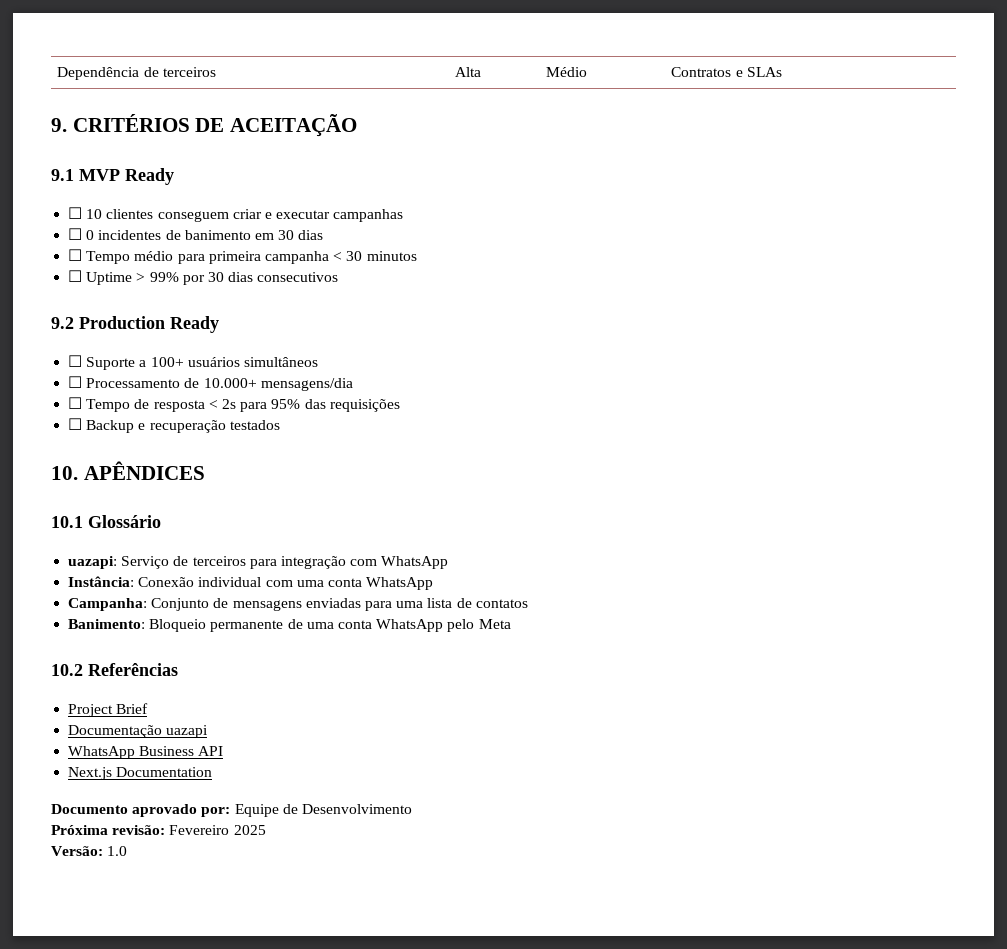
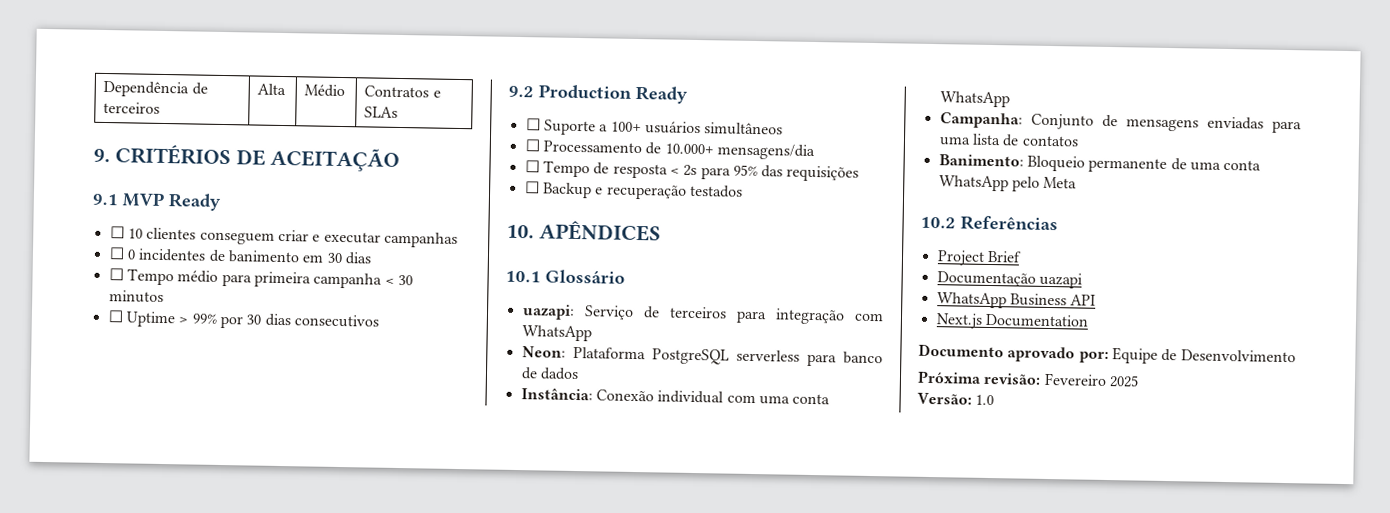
(449, 562) none -> [521,346,883,367] [520,367,579,381] // Neon: Plataforma PostgreSQL serverless para banco de dados

